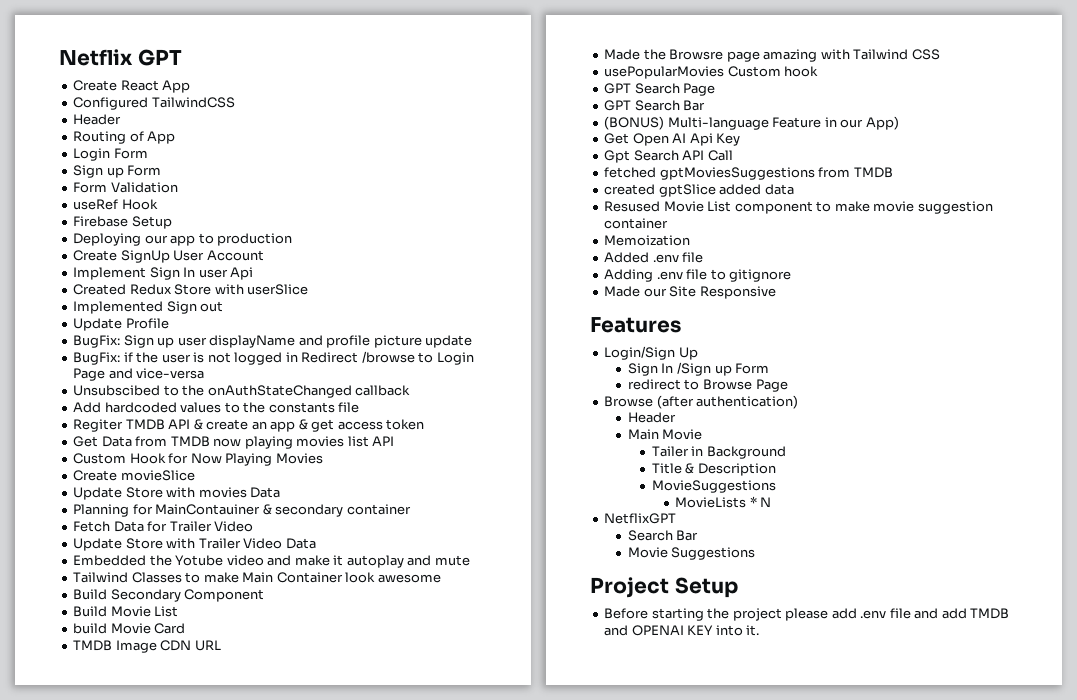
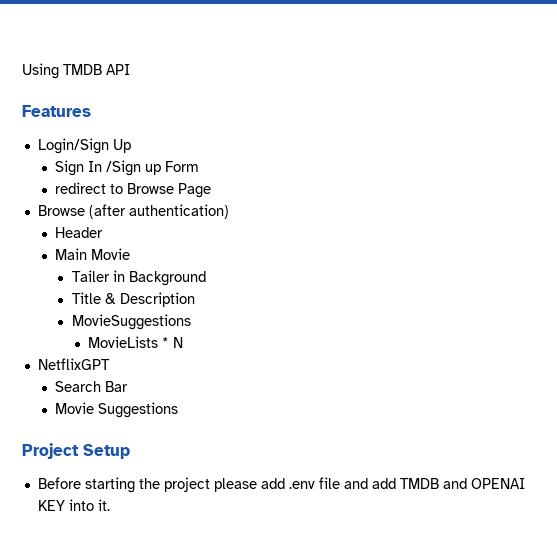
[59,49,182,66] [73,80,191,93] [73,97,235,110] [73,114,122,125] [73,131,176,144] [73,148,148,161] [73,165,162,178] [73,182,178,193] [73,199,158,210] [73,216,172,229] [73,233,293,246] [73,250,264,263] [73,267,254,280] [73,284,309,295] [73,301,224,314] [73,318,169,331] [73,335,473,348] [73,351,474,365] [73,368,205,381] [73,385,411,398] [73,402,360,413] [73,419,425,432] [73,436,395,449] [73,453,323,466] [73,470,195,481] [73,487,281,500] [73,504,411,517] [73,521,254,532] [73,538,316,551] [73,555,470,568] [73,572,441,583] [73,589,265,602] [73,606,179,617] [73,623,186,634] [73,640,221,653] [604,49,940,62] [604,66,819,79] [604,83,716,96] [604,100,706,111] [604,116,899,130] [604,133,741,146] [604,150,733,163] [604,167,893,180] [604,184,794,197] [604,201,993,214] [604,218,669,229] [604,235,691,246] [604,252,704,263] [604,269,792,282] [604,286,776,299] Netflix GPT // Create React App // Configured TailwindCSS // Header // Routing of App // Login Form // Sign up Form // Form Validation // useRef Hook // Firebase Setup // Deploying our app to production // Create SignUp User Account // Implement Sign In user Api // Created Redux Store with userSlice // Implemented Sign out // Update Profile // BugFix: Sign up user displayName and profile picture update // BugFix: if the user is not logged in Redirect /browse to Login Page and vice-versa // Unsubscibed to the onAuthStateChanged callback // Add hardcoded values to the constants file // Regiter TMDB API & create an app & get access token // Get Data from TMDB now playing movies list API // Custom Hook for Now Playing Movies // Create movieSlice // Update Store with movies Data // Planning for MainContauiner & secondary container // Fetch Data for Trailer Video // Update Store with Trailer Video Data // Embedded the Yotube video and make it autoplay and mute // Tailwind Classes to make Main Container look awesome // Build Secondary Component // Build Movie List // build Movie Card // TMDB Image CDN URL // Made the Browsre page amazing with Tailwind CSS // usePopularMovies Custom hook // GPT Search Page // GPT Search Bar // (BONUS) Multi-language Feature in our App) // Get Open AI Api Key // Gpt Search API Call // fetched gptMoviesSuggestions from TMDB // created gptSlice added data // Resused Movie List component to make movie suggestion container // Memoization // Added .env file // Adding .env file to gitignore // Made our Site Responsive -> [22,63,130,79] Using TMDB API

